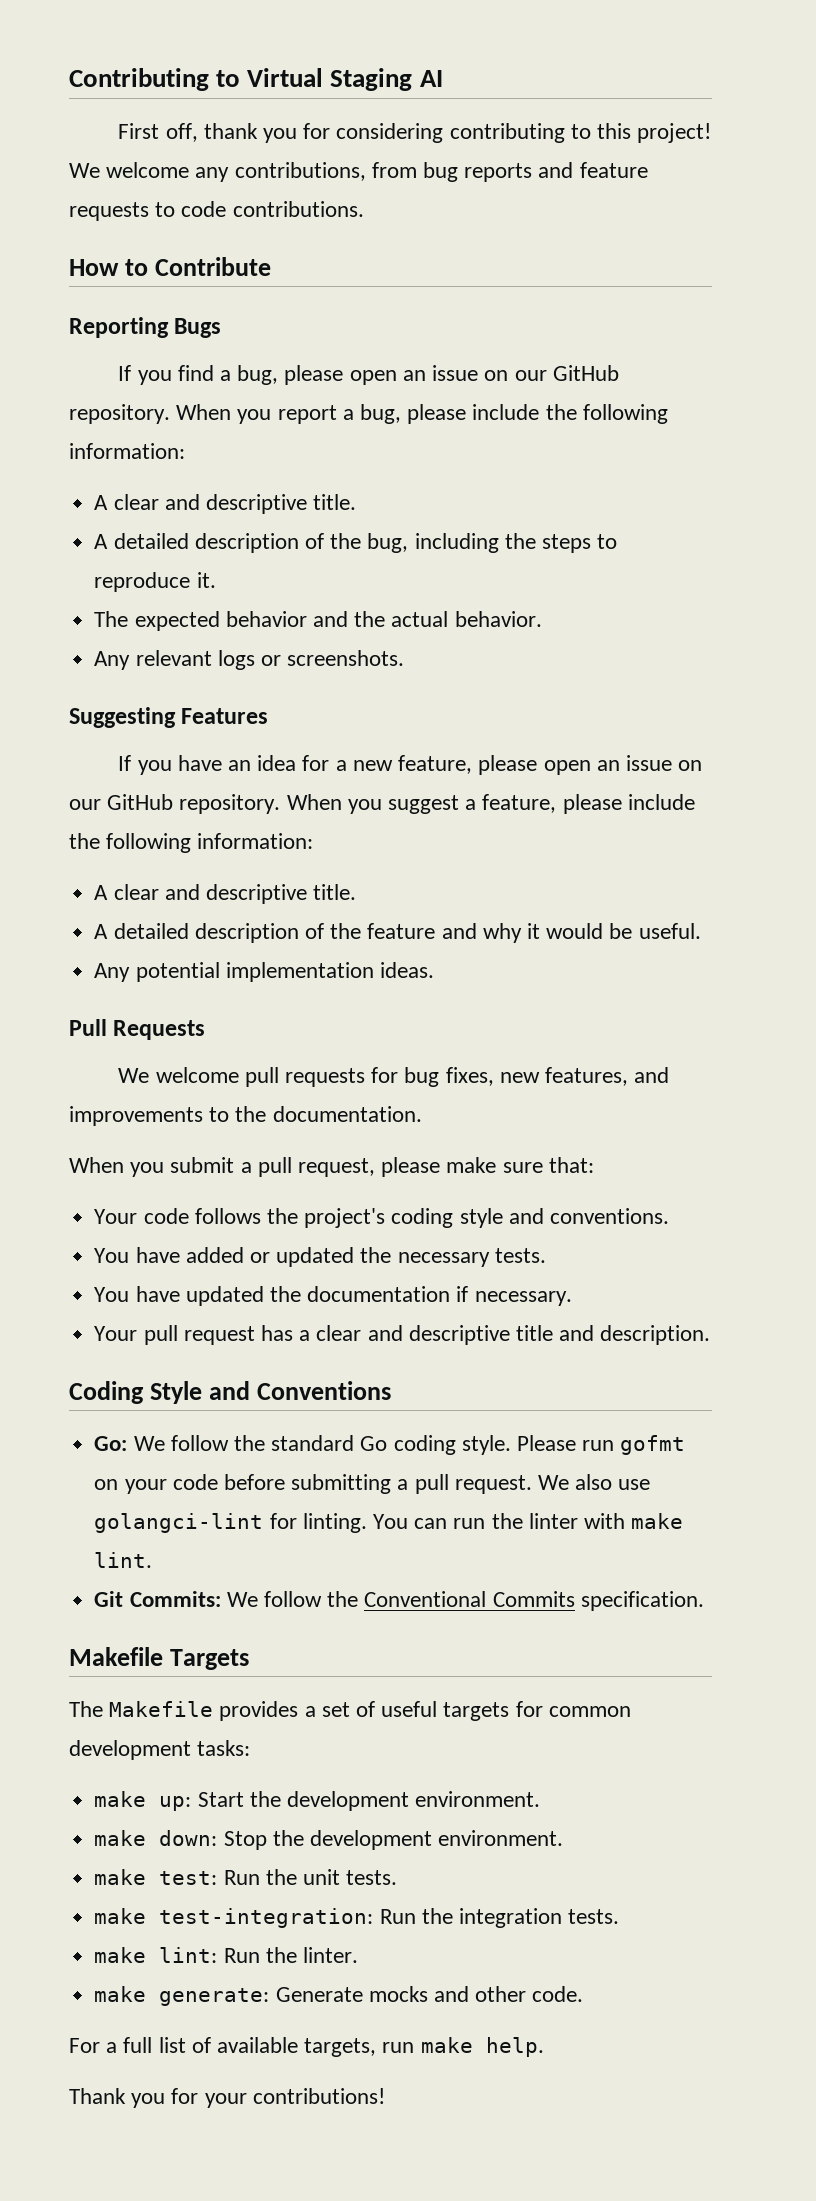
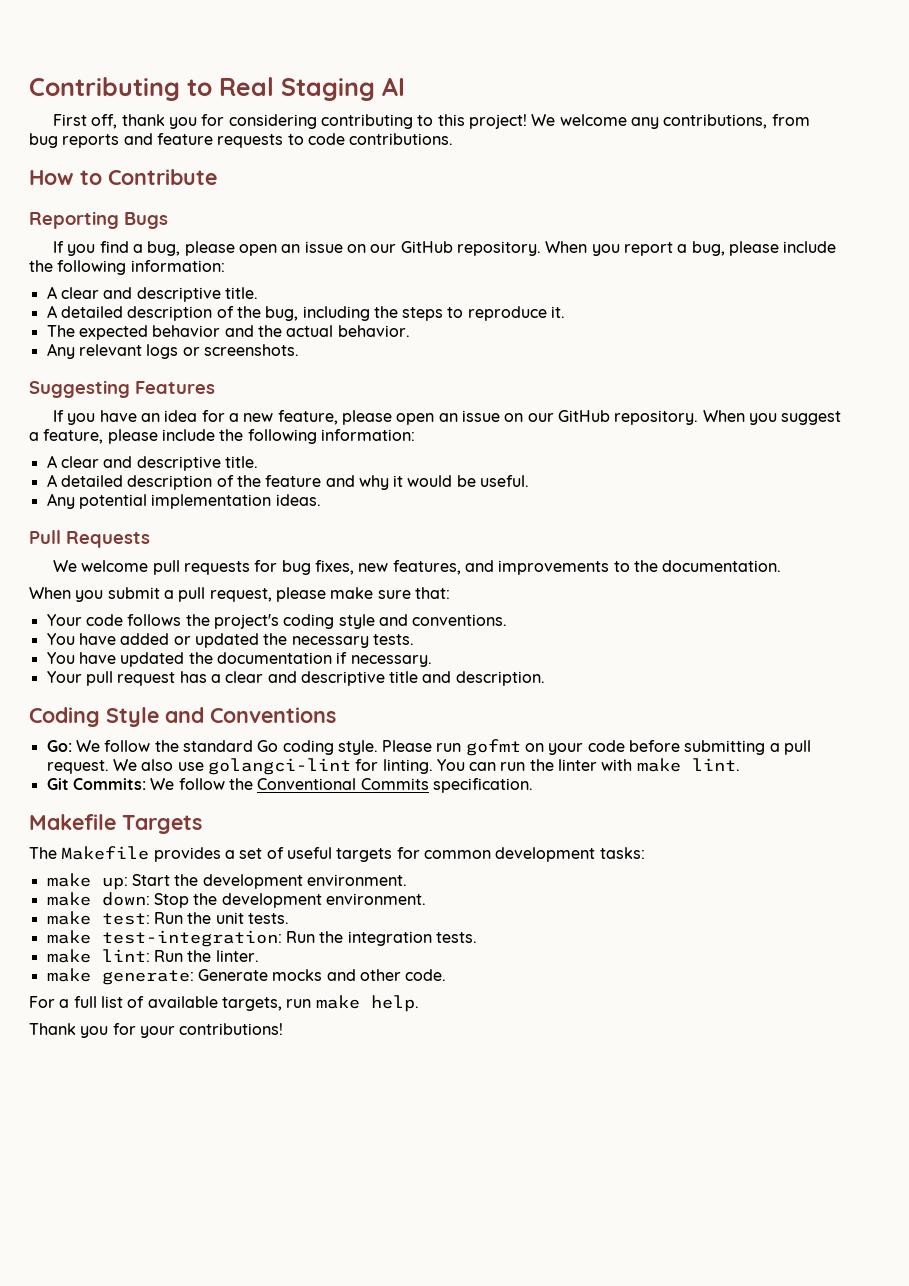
[247,68,324,87] Virtual -> [219,77,274,96] Real

